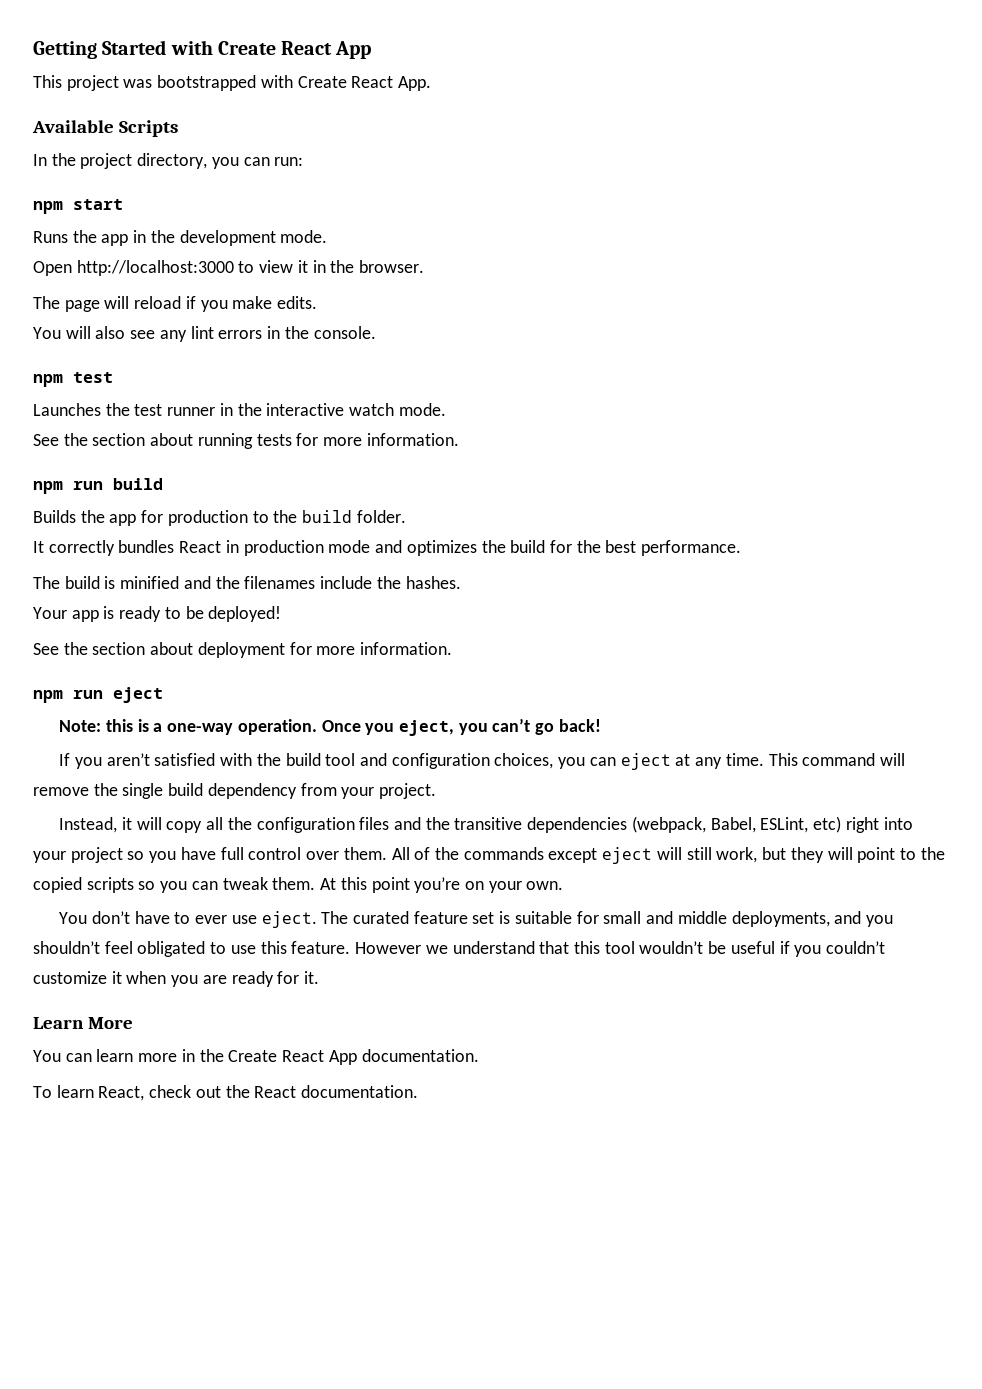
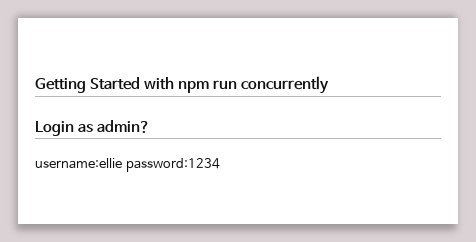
[217,41,372,59] [33,75,432,91] [32,120,178,137] [33,153,304,169] [33,199,123,214] [33,230,328,246] [33,260,425,276] [33,296,318,312] [33,326,376,342] [33,372,113,387] [33,403,446,416] [33,433,459,449] [33,478,163,494] [33,510,406,526] [33,540,742,556] [33,576,461,589] [33,606,282,622] [33,642,453,658] [33,687,163,703] [59,718,601,736] [59,753,905,770] [33,783,437,799] [59,816,913,833] [33,847,945,864] [33,877,564,893] [59,911,893,928] [33,941,886,957] [33,971,320,987] [33,1017,133,1029] [33,1049,479,1065] [33,1085,419,1101] Create React App // This project was bootstrapped with Create React App. // Available Scripts // In the project directory, you can run: // npm start // Runs the app in the development mode. // Open http://localhost:3000 to view it in the browser. // The page will reload if you make edits. // You will also see any lint errors in the console. // npm test // Launches the test runner in the interactive watch mode. // See the section about running tests for more information. // npm run build // Builds the app for production to the build folder. // It correctly bundles React in production mode and optimizes the build for the best performance. // The build is minified and the filenames include the hashes. // Your app is ready to be deployed! // See the section about deployment for more information. // npm run eject // Note: this is a one-way operation. Once you eject, you can’t go back! // If you aren’t satisfied with the build tool and configuration choices, you can eject at any time. This command will remove the single build dependency from your project. // Instead, it will copy all the configuration files and the transitive dependencies (webpack, Babel, ESLint, etc) right into your project so you have full control over them. All of the commands except eject will still work, but they will point to the copied scripts so you can tweak them. At this point you’re on your own. // You don’t have to ever use eject. The curated feature set is suitable for small and middle deployments, and you shouldn’t feel obligated to use this feature. However we understand that this tool wouldn’t be useful if you couldn’t customize it when you are ready for it. // Learn More // You can learn more in the Create React App documentation. // To learn React, check out the React documentation. -> [178,76,330,94] [35,120,150,136] [35,158,220,172] npm run concurrently // Login as admin? // username:ellie password:1234

